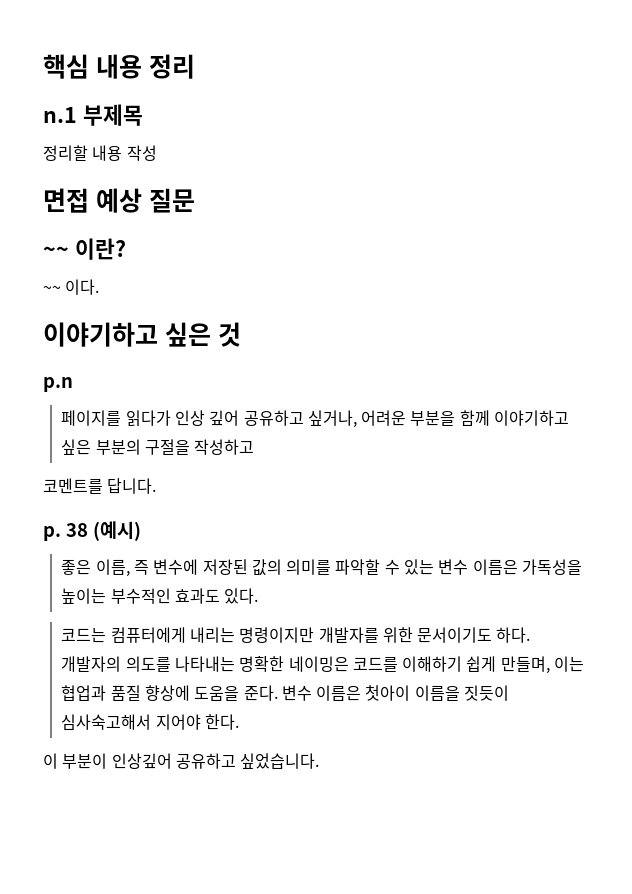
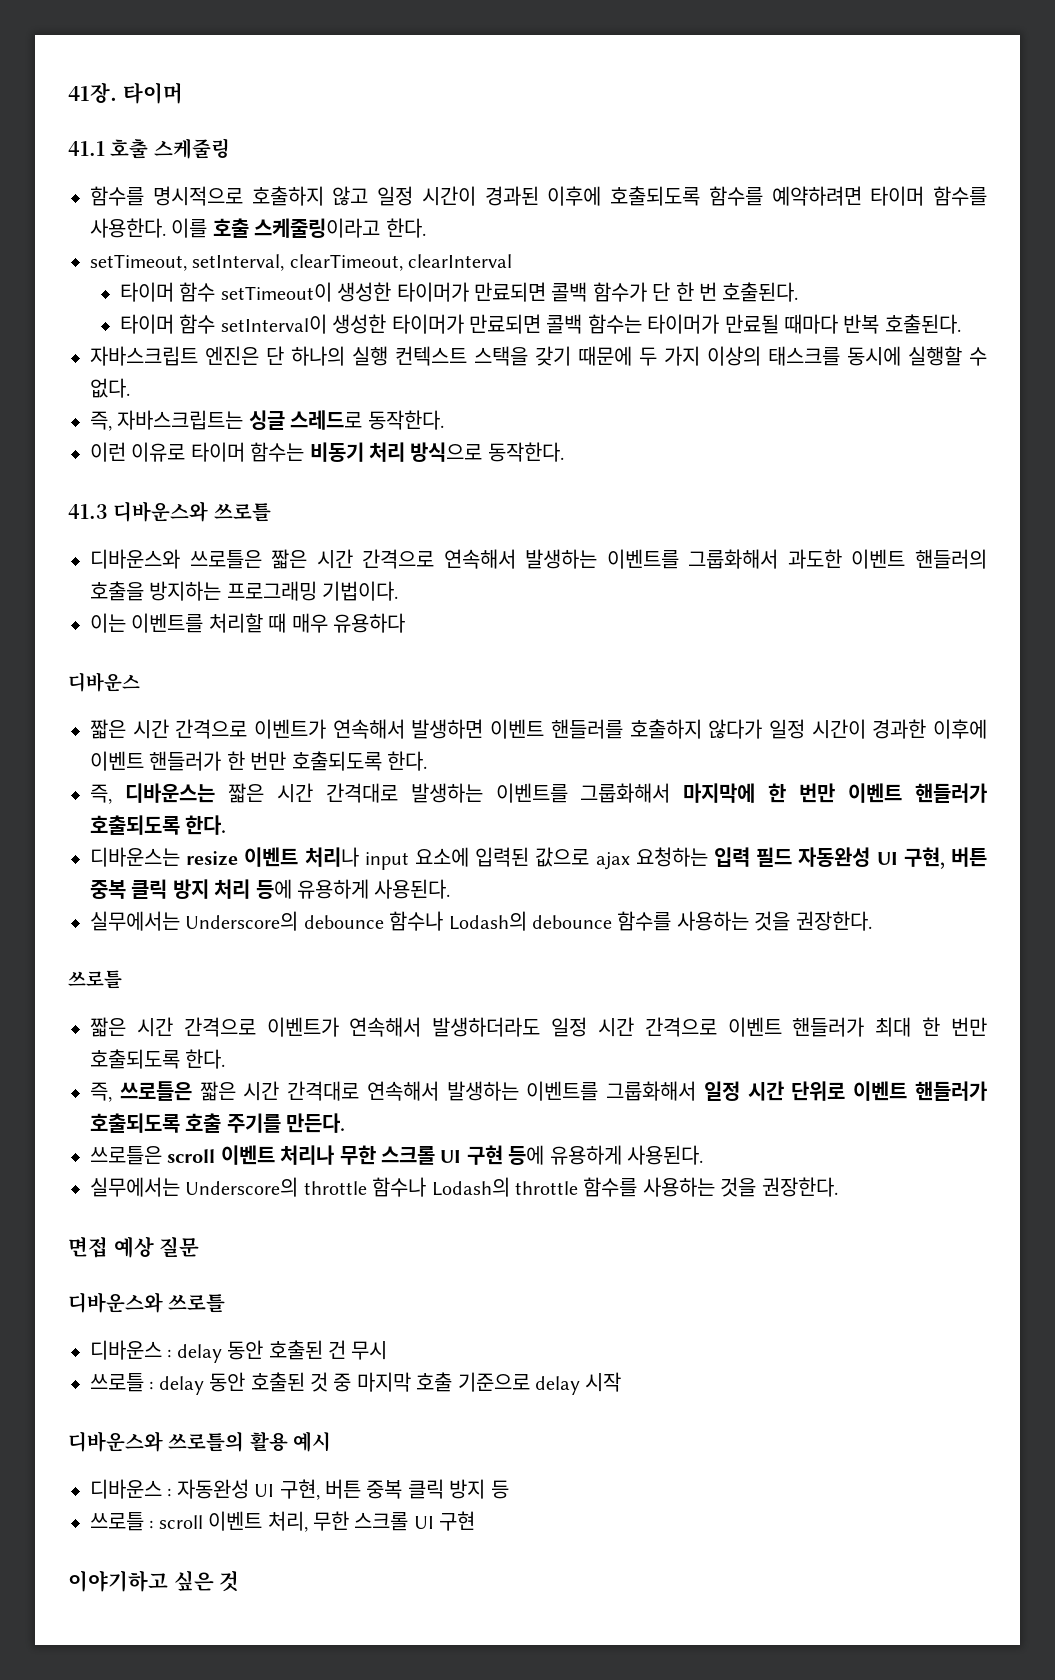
[43,54,195,79] [43,104,143,126] [43,145,157,161] [43,188,195,213] [43,238,126,260] [43,279,100,295] [43,322,241,347] [43,377,73,392] [61,410,570,428] [61,439,255,455] [43,478,157,494] [43,521,141,541] [61,559,583,577] [61,588,259,604] [61,627,531,643] [61,656,585,674] [61,685,510,701] [61,714,239,730] [43,753,320,769] 핵심 내용 정리 // n.1 부제목 // 정리할 내용 작성 // 면접 예상 질문 // ~~ 이란? // ~~ 이다. // 이야기하고 싶은 것 // p.n // 페이지를 읽다가 인상 깊어 공유하고 싶거나, 어려운 부분을 함께 이야기하고 싶은 부분의 구절을 작성하고 // 코멘트를 답니다. // p. 38 (예시) // 좋은 이름, 즉 변수에 저장된 값의 의미를 파악할 수 있는 변수 이름은 가독성을 높이는 부수적인 효과도 있다. // 코드는 컴퓨터에게 내리는 명령이지만 개발자를 위한 문서이기도 하다. 개발자의 의도를 나타내는 명확한 네이밍은 코드를 이해하기 쉽게 만들며, 이는 협업과 품질 향상에 도움을 준다. 변수 이름은 첫아이 이름을 짓듯이 심사숙고해서 지어야 한다. // 이 부분이 인상깊어 공유하고 싶었습니다. -> [68,82,183,104] [68,138,230,159] [90,186,987,206] [90,218,426,238] [90,254,513,271] [120,282,799,302] [120,314,961,334] [90,346,987,366] [90,378,130,398] [90,410,444,431] [90,442,564,462] [68,501,271,522] [90,549,987,569] [90,581,399,601] [90,613,405,633] [68,672,140,692] [90,719,988,739] [90,751,427,771] [90,783,987,804] [90,815,227,835] [90,847,988,870] [90,879,451,899] [90,911,872,931] [68,970,122,989] [90,1017,987,1037] [90,1049,226,1069] [90,1081,987,1102] [90,1113,346,1133] [90,1145,703,1165] [90,1177,838,1197] [68,1236,200,1258] [68,1292,226,1313] [90,1340,388,1363] [90,1372,622,1395] [68,1431,331,1452] [90,1479,509,1500] [90,1511,476,1532] [68,1570,240,1592] 41장. 타이머 // 41.1 호출 스케줄링 // 함수를 명시적으로 호출하지 않고 일정 시간이 경과된 이후에 호출되도록 함수를 예약하려면 타이머 함수를 사용한다. 이를 호출 스케줄링이라고 한다. // setTimeout, setInterval, clearTimeout, clearInterval // 타이머 함수 setTimeout이 생성한 타이머가 만료되면 콜백 함수가 단 한 번 호출된다. // 타이머 함수 setInterval이 생성한 타이머가 만료되면 콜백 함수는 타이머가 만료될 때마다 반복 호출된다. // 자바스크립트 엔진은 단 하나의 실행 컨텍스트 스택을 갖기 때문에 두 가지 이상의 태스크를 동시에 실행할 수 없다. // 즉, 자바스크립트는 싱글 스레드로 동작한다. // 이런 이유로 타이머 함수는 비동기 처리 방식으로 동작한다. // 41.3 디바운스와 쓰로틀 // 디바운스와 쓰로틀은 짧은 시간 간격으로 연속해서 발생하는 이벤트를 그룹화해서 과도한 이벤트 핸들러의 호출을 방지하는 프로그래밍 기법이다. // 이는 이벤트를 처리할 때 매우 유용하다 // 디바운스 // 짧은 시간 간격으로 이벤트가 연속해서 발생하면 이벤트 핸들러를 호출하지 않다가 일정 시간이 경과한 이후에 이벤트 핸들러가 한 번만 호출되도록 한다. // 즉, 디바운스는 짧은 시간 간격대로 발생하는 이벤트를 그룹화해서 마지막에 한 번만 이벤트 핸들러가 호출되도록 한다. // 디바운스는 resize 이벤트 처리나 input 요소에 입력된 값으로 ajax 요청하는 입력 필드 자동완성 UI 구현, 버튼 중복 클릭 방지 처리 등에 유용하게 사용된다. // 실무에서는 Underscore의 debounce 함수나 Lodash의 debounce 함수를 사용하는 것을 권장한다. // 쓰로틀 // 짧은 시간 간격으로 이벤트가 연속해서 발생하더라도 일정 시간 간격으로 이벤트 핸들러가 최대 한 번만 호출되도록 한다. // 즉, 쓰로틀은 짧은 시간 간격대로 연속해서 발생하는 이벤트를 그룹화해서 일정 시간 단위로 이벤트 핸들러가 호출되도록 호출 주기를 만든다. // 쓰로틀은 scroll 이벤트 처리나 무한 스크롤 UI 구현 등에 유용하게 사용된다. // 실무에서는 Underscore의 throttle 함수나 Lodash의 throttle 함수를 사용하는 것을 권장한다. // 면접 예상 질문 // 디바운스와 쓰로틀 // 디바운스 : delay 동안 호출된 건 무시 // 쓰로틀 : delay 동안 호출된 것 중 마지막 호출 기준으로 delay 시작 // 디바운스와 쓰로틀의 활용 예시 // 디바운스 : 자동완성 UI 구현, 버튼 중복 클릭 방지 등 // 쓰로틀 : scroll 이벤트 처리, 무한 스크롤 UI 구현 // 이야기하고 싶은 것

